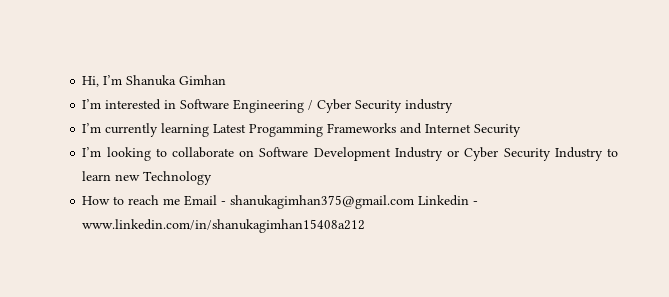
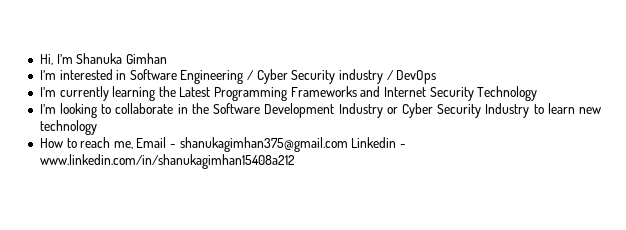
(454, 106) none -> [386,70,437,84] / DevOps
[213,124,324,137] Latest Progamming -> [158,86,288,101] the Latest Programming
(522, 130) none -> [477,86,538,101] Technology
[239,150,255,157] on -> [177,103,209,114] in the
[143,171,213,185] Technology -> [39,120,97,135] technology
[163,198,181,205] me -> [113,141,133,149] me,

